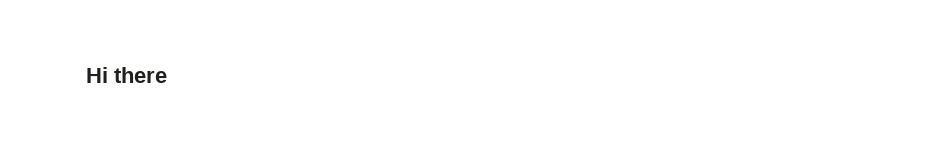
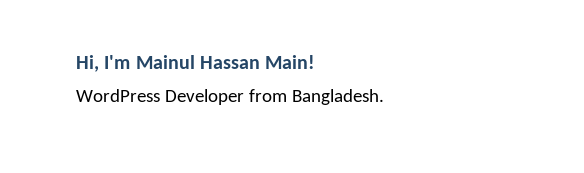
[86,67,167,83] Hi there -> [76,55,316,72] [76,89,384,105] Hi, I'm Mainul Hassan Main! // WordPress Developer from Bangladesh.

